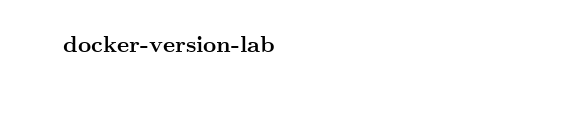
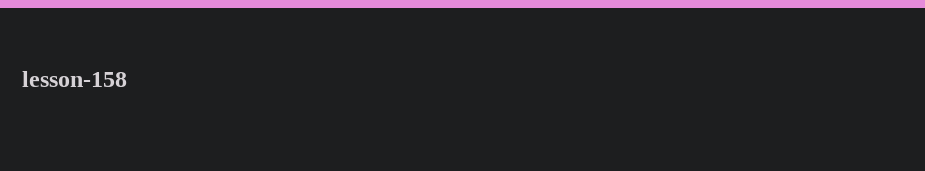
[63,36,275,52] docker-version-lab -> [22,71,127,87] lesson-158

